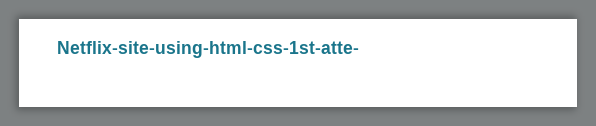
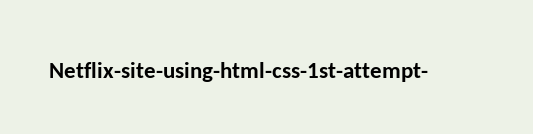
[57,41,359,58] Netflix-site-using-html-css-1st-atte- -> [49,62,428,82] Netflix-site-using-html-css-1st-attempt-

